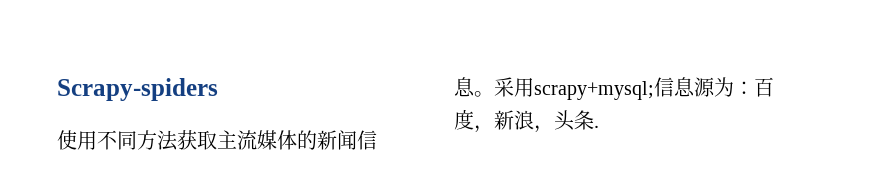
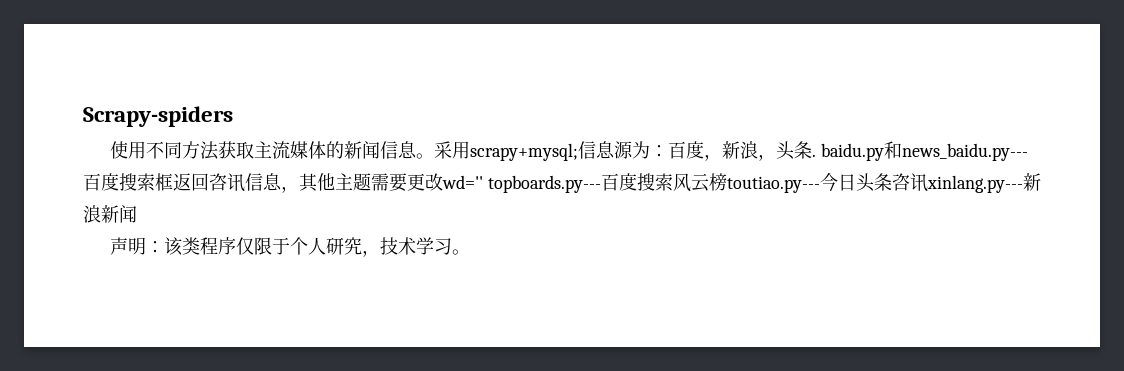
(599, 126) none -> [821,141,1029,161] [83,173,1041,193] [83,205,137,223] [110,237,471,257] baidu.py和news_baidu.py---百度搜索框返回咨讯信息，其他主题需要更改wd='' topboards.py---百度搜索风云榜toutiao.py---今日头条咨讯xinlang.py---新浪新闻 // 声明：该类程序仅限于个人研究，技术学习。

